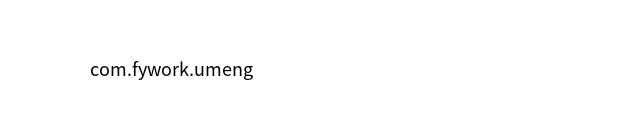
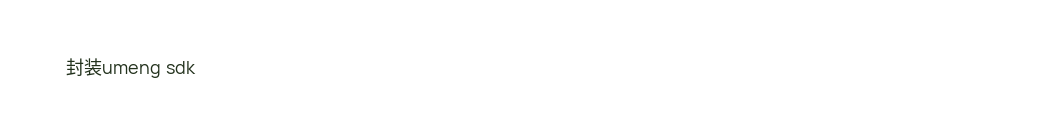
[90,61,253,80] com.fywork.umeng -> [66,58,196,78] 封装umeng sdk

